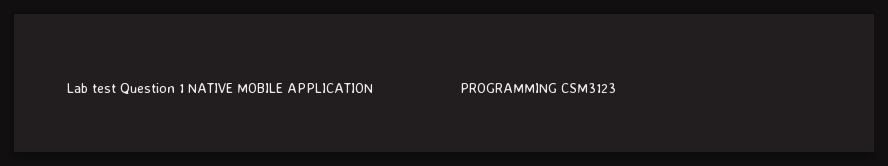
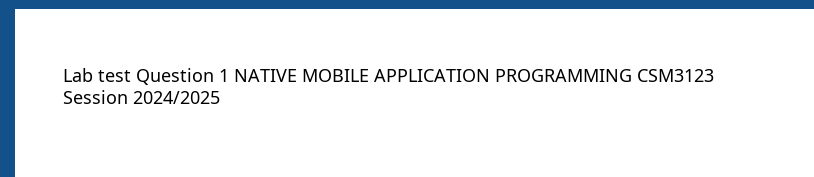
(616, 88) none -> [63,90,220,104] Session 2024/2025

